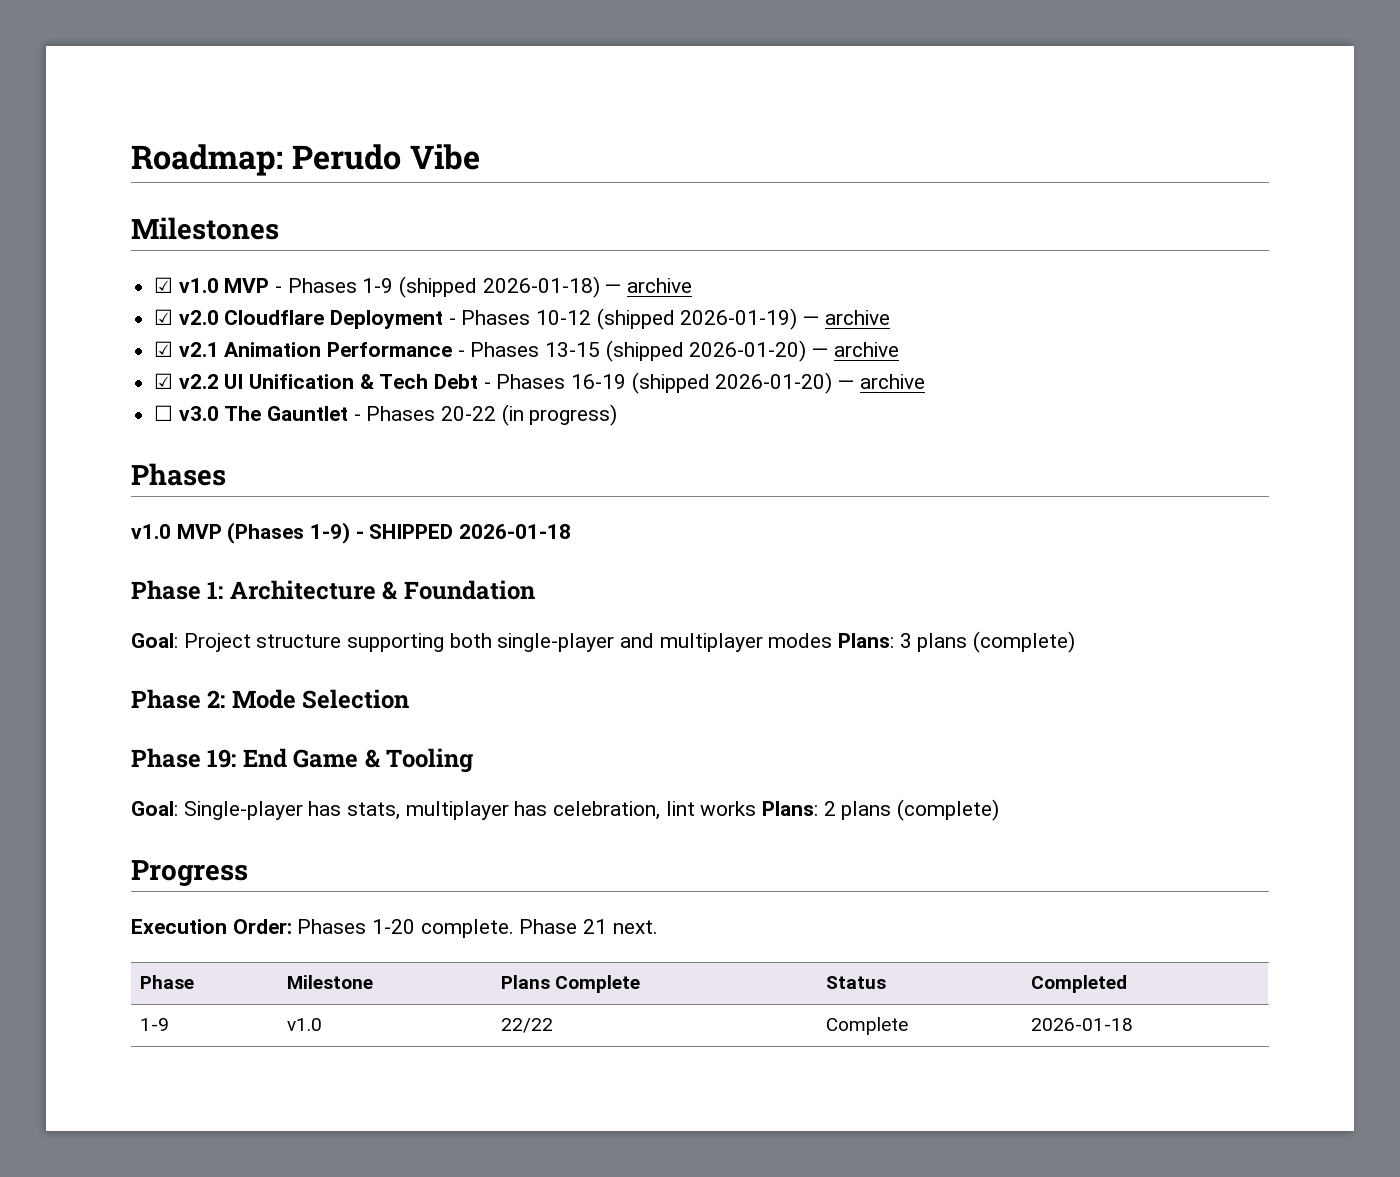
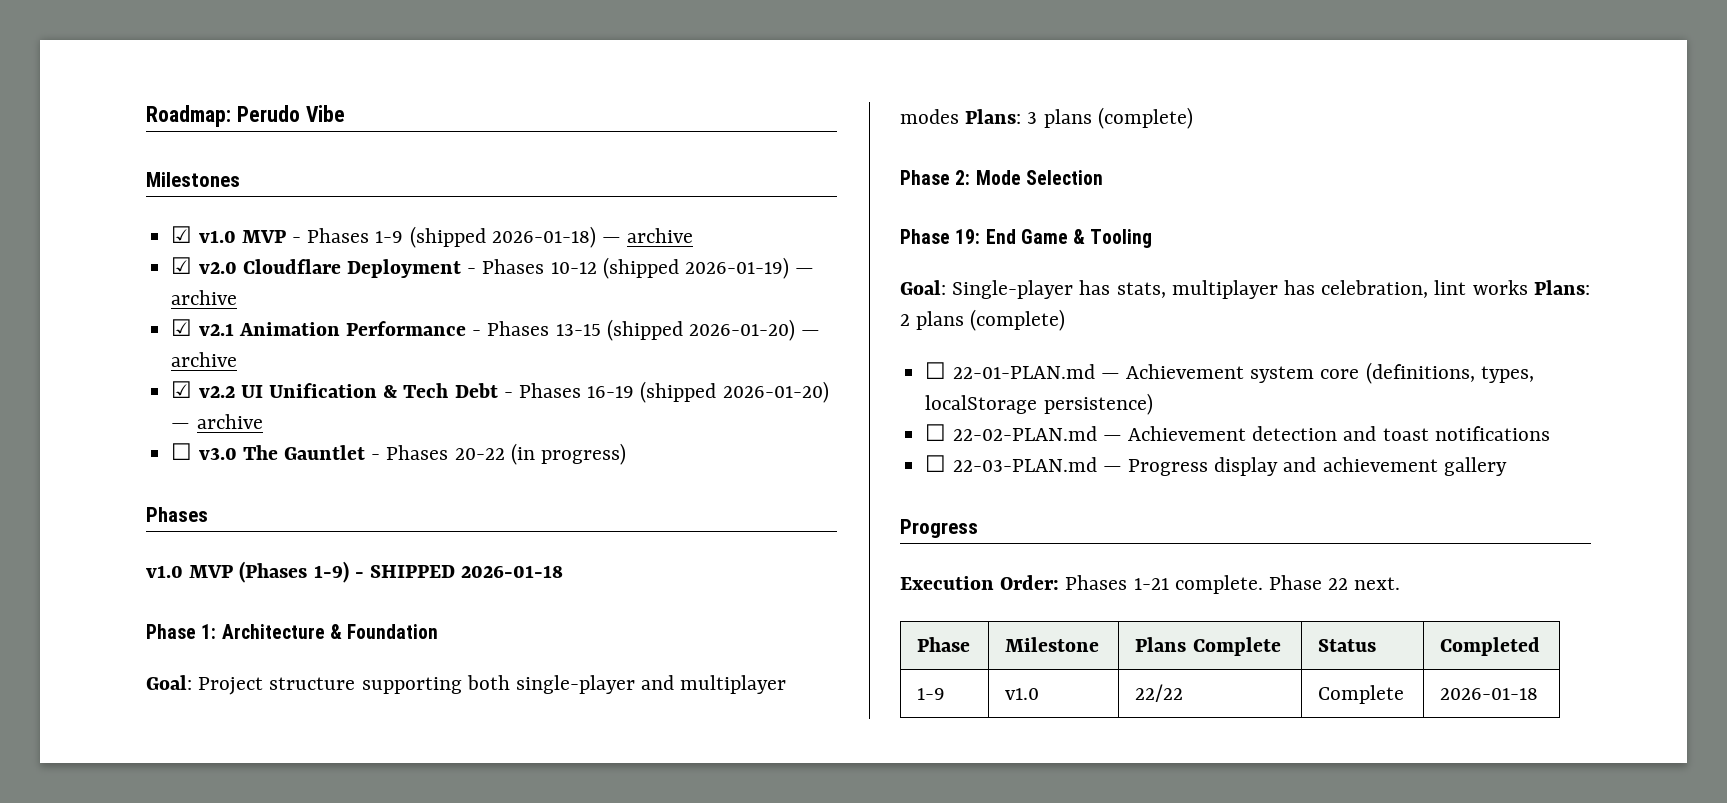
(1000, 810) none -> [925,362,1534,384] [925,393,1153,415] [925,424,1550,441] [925,455,1507,476] // ☐ 22-01-PLAN.md — Achievement system core (definitions, types, localStorage persistence) // ☐ 22-02-PLAN.md — Achievement detection and toast notifications // ☐ 22-03-PLAN.md — Progress display and achievement gallery
[372,919,416,934] 1-20 -> [1133,578,1169,590] 1-21
[583,919,608,934] 21 -> [1328,578,1349,590] 22

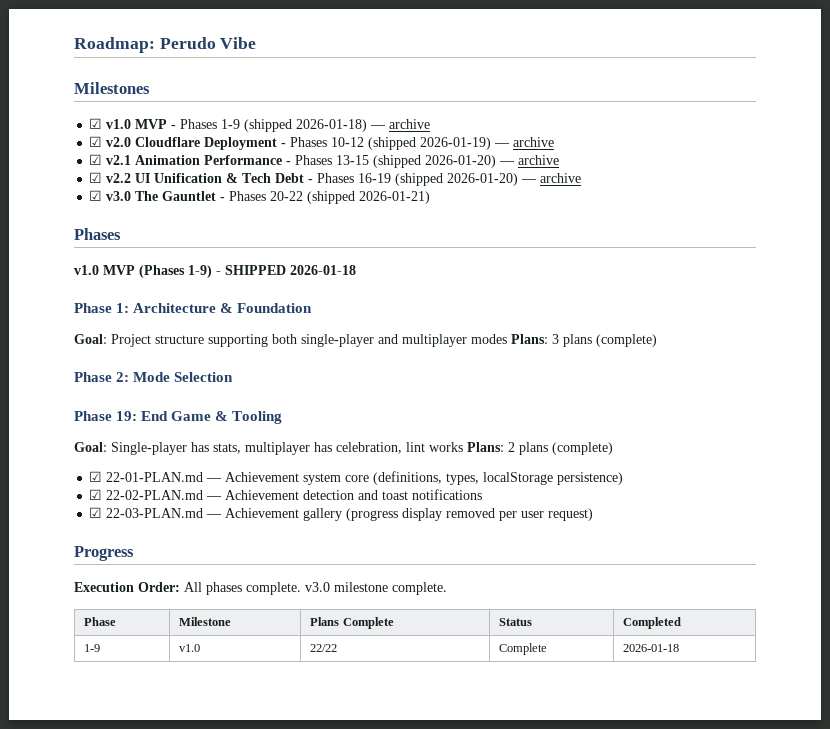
[171,443,193,460] ☐ -> [89,190,103,201] ☑
[510,443,626,465] (in progress) -> [307,191,431,204] (shipped 2026-01-21)
[925,362,947,379] ☐ -> [89,471,103,482] ☑
[925,424,947,441] ☐ -> [89,489,103,500] ☑
[925,455,947,472] ☐ -> [89,507,103,518] ☑
[1127,457,1507,476] [900,519,978,538] [900,575,1401,594] Progress display and achievement gallery // Progress // Execution Order: Phases 1-21 complete. Phase 22 next. -> [225,508,594,521] [74,546,134,561] [74,582,447,595] Achievement gallery (progress display removed per user request) // Progress // Execution Order: All phases complete. v3.0 milestone complete.

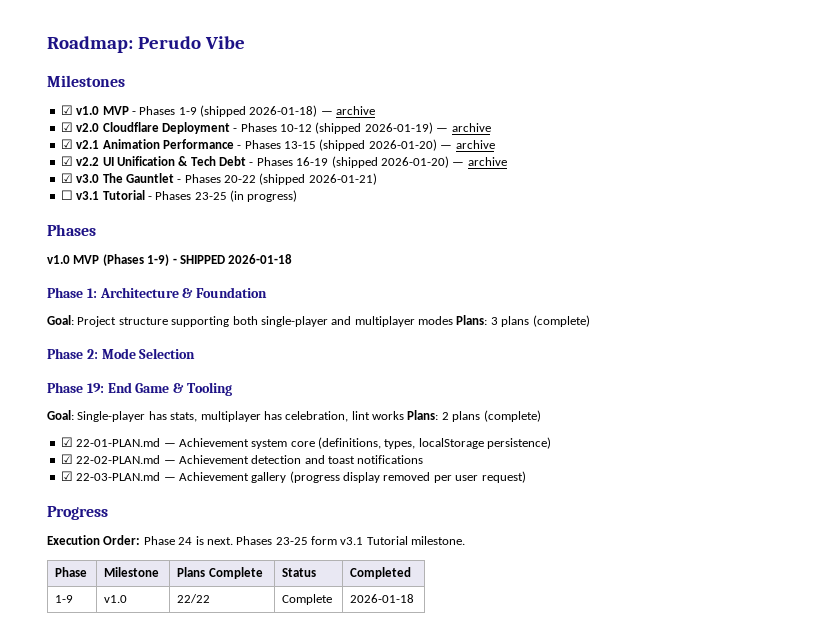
(431, 197) none -> [60,190,298,202] // ☐ v3.1 Tutorial - Phases 23-25 (in progress)
[184,582,447,595] All phases complete. v3.0 milestone complete. -> [143,536,466,545] Phase 24 is next. Phases 23-25 form v3.1 Tutorial milestone.

